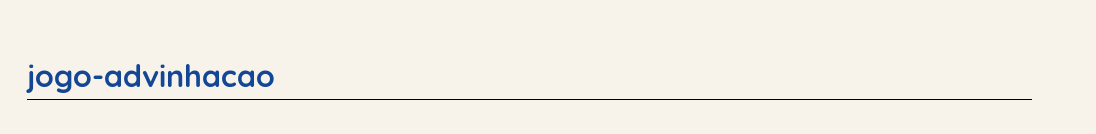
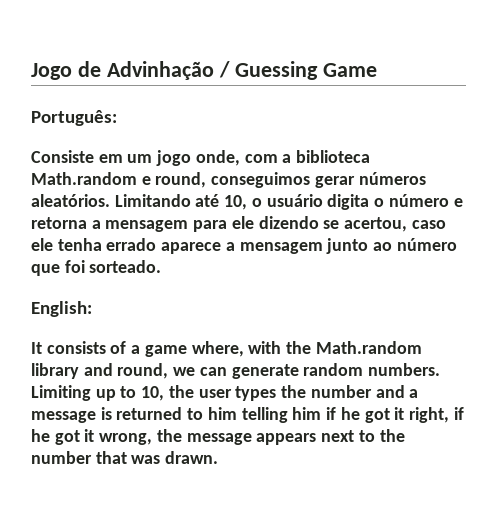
[26,64,275,93] jogo-advinhacao -> [31,61,377,80] [31,110,117,126] [31,150,371,166] [31,172,426,188] [31,194,463,210] [31,216,446,232] [31,238,457,254] [31,260,162,276] [31,301,92,317] [31,341,422,357] [31,363,441,379] [31,385,419,401] [31,407,464,423] [31,429,405,445] [31,451,219,464] Jogo de Advinhação / Guessing Game // Português: // Consiste em um jogo onde, com a biblioteca Math.random e round, conseguimos gerar números aleatórios. Limitando até 10, o usuário digita o número e retorna a mensagem para ele dizendo se acertou, caso ele tenha errado aparece a mensagem junto ao número que foi sorteado. // English: // It consists of a game where, with the Math.random library and round, we can generate random numbers. Limiting up to 10, the user types the number and a message is returned to him telling him if he got it right, if he got it wrong, the message appears next to the number that was drawn.

